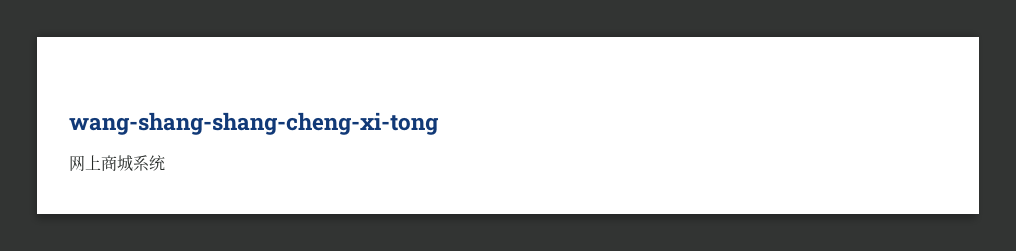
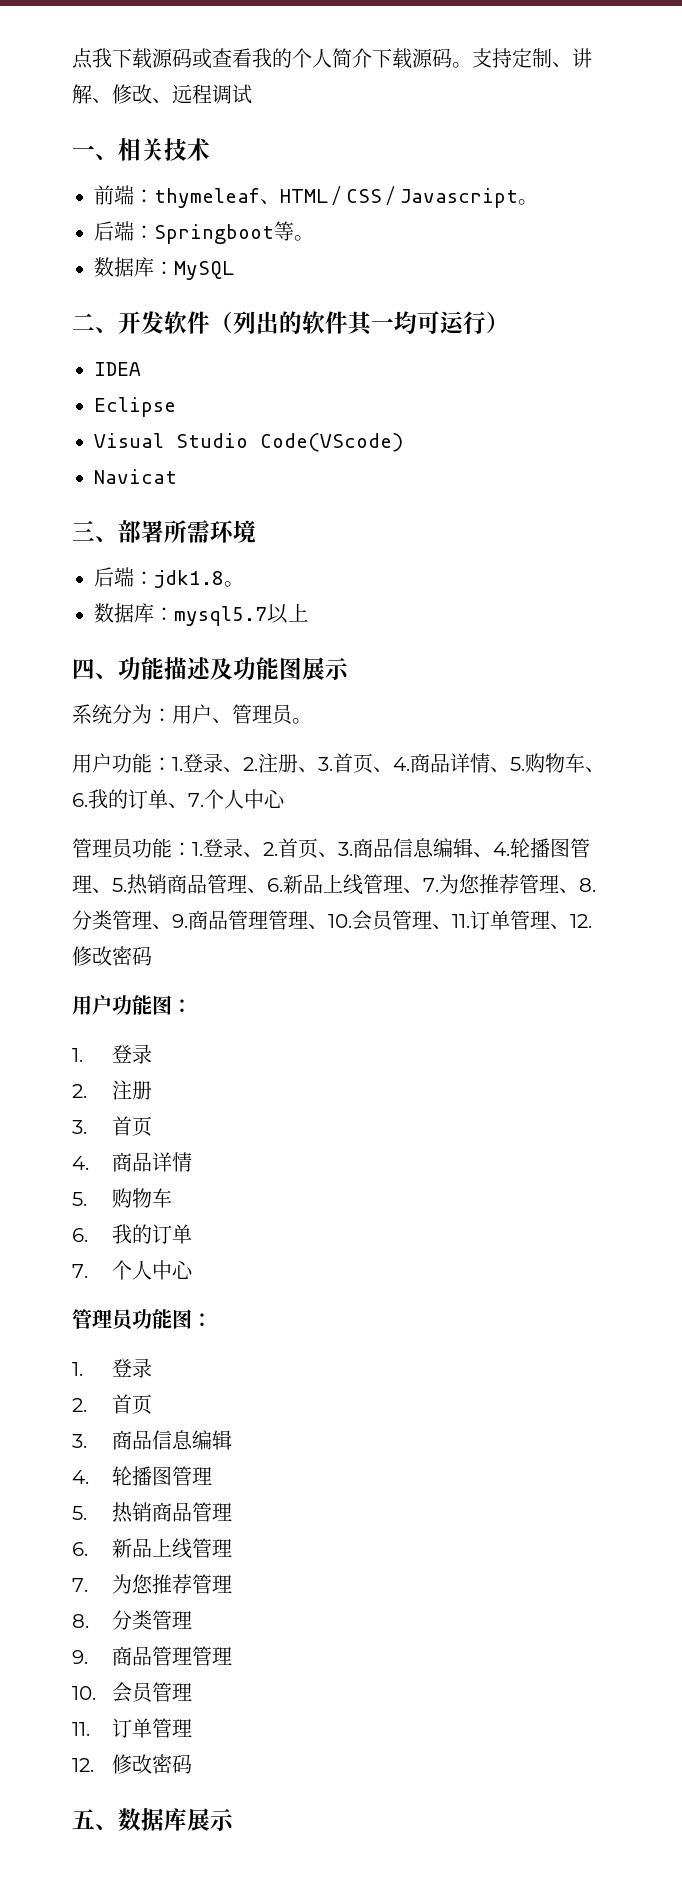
[69,112,439,135] [69,155,165,172] wang-shang-shang-cheng-xi-tong // 网上商城系统 -> [72,48,592,69] [72,84,252,104] [72,138,210,161] [94,185,538,208] [94,221,314,244] [94,257,234,280] [72,311,509,336] [94,362,141,376] [94,397,176,417] [94,433,403,452] [94,469,177,484] [72,520,256,543] [94,567,244,588] [94,603,309,626] [72,657,349,680] [72,704,312,725] [72,753,605,773] [72,789,286,809] [72,838,590,859] [72,874,596,895] [72,910,592,931] [72,946,152,966] [72,995,192,1015] [72,1044,152,1064] [72,1080,152,1100] [72,1116,152,1136] [72,1152,192,1172] [72,1188,172,1208] [72,1224,192,1244] [72,1260,194,1280] [72,1309,212,1331] [72,1358,152,1378] [72,1394,152,1414] [72,1430,232,1450] [72,1466,212,1486] [72,1502,232,1523] [72,1538,232,1559] [72,1574,232,1594] [72,1610,192,1630] [72,1646,232,1666] [72,1682,192,1703] [72,1718,192,1738] [72,1754,192,1774] [72,1808,234,1831] 点我下载源码或查看我的个人简介下载源码。支持定制、讲解、修改、远程调试 // 一、相关技术 // 前端：thymeleaf、HTML / CSS / Javascript。 // 后端：Springboot等。 // 数据库：MySQL // 二、开发软件（列出的软件其一均可运行） // IDEA // Eclipse // Visual Studio Code(VScode) // Navicat // 三、部署所需环境 // 后端：jdk1.8。 // 数据库：mysql5.7以上 // 四、功能描述及功能图展示 // 系统分为：用户、管理员。 // 用户功能：1.登录、2.注册、3.首页、4.商品详情、5.购物车、6.我的订单、7.个人中心 // 管理员功能：1.登录、2.首页、3.商品信息编辑、4.轮播图管理、5.热销商品管理、6.新品上线管理、7.为您推荐管理、8.分类管理、9.商品管理管理、10.会员管理、11.订单管理、12.修改密码 // 用户功能图： // 1.登录 // 2.注册 // 3.首页 // 4.商品详情 // 5.购物车 // 6.我的订单 // 7.个人中心 // 管理员功能图： // 1.登录 // 2.首页 // 3.商品信息编辑 // 4.轮播图管理 // 5.热销商品管理 // 6.新品上线管理 // 7.为您推荐管理 // 8.分类管理 // 9.商品管理管理 // 10.会员管理 // 11.订单管理 // 12.修改密码 // 五、数据库展示

